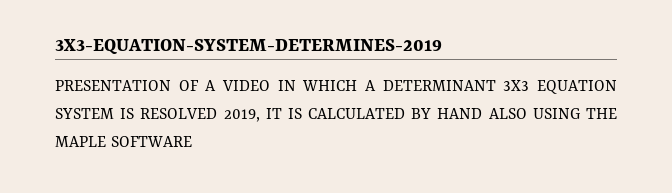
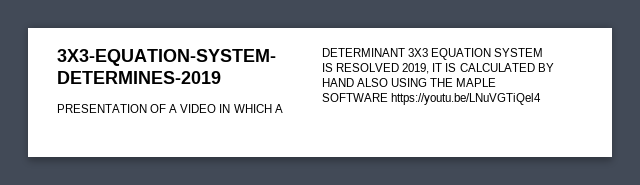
(192, 141) none -> [391,93,542,105] https://youtu.be/LNuVGTiQel4

